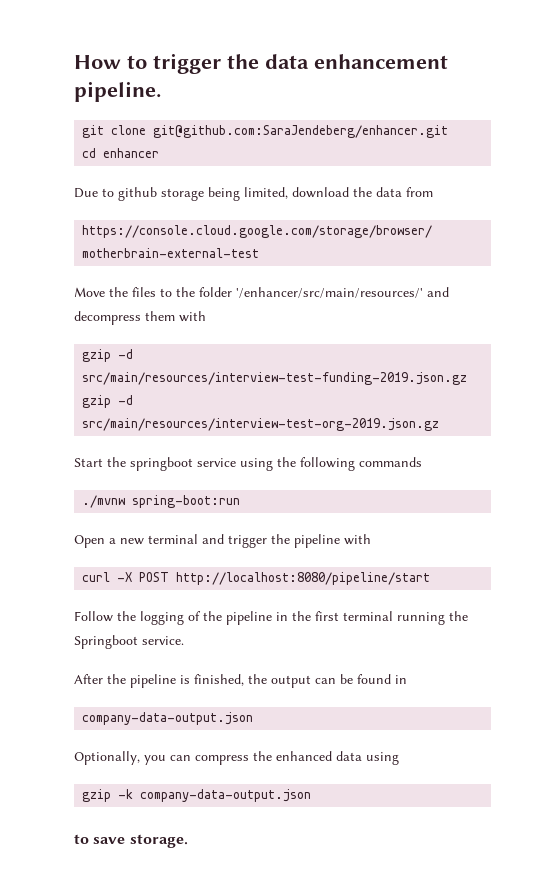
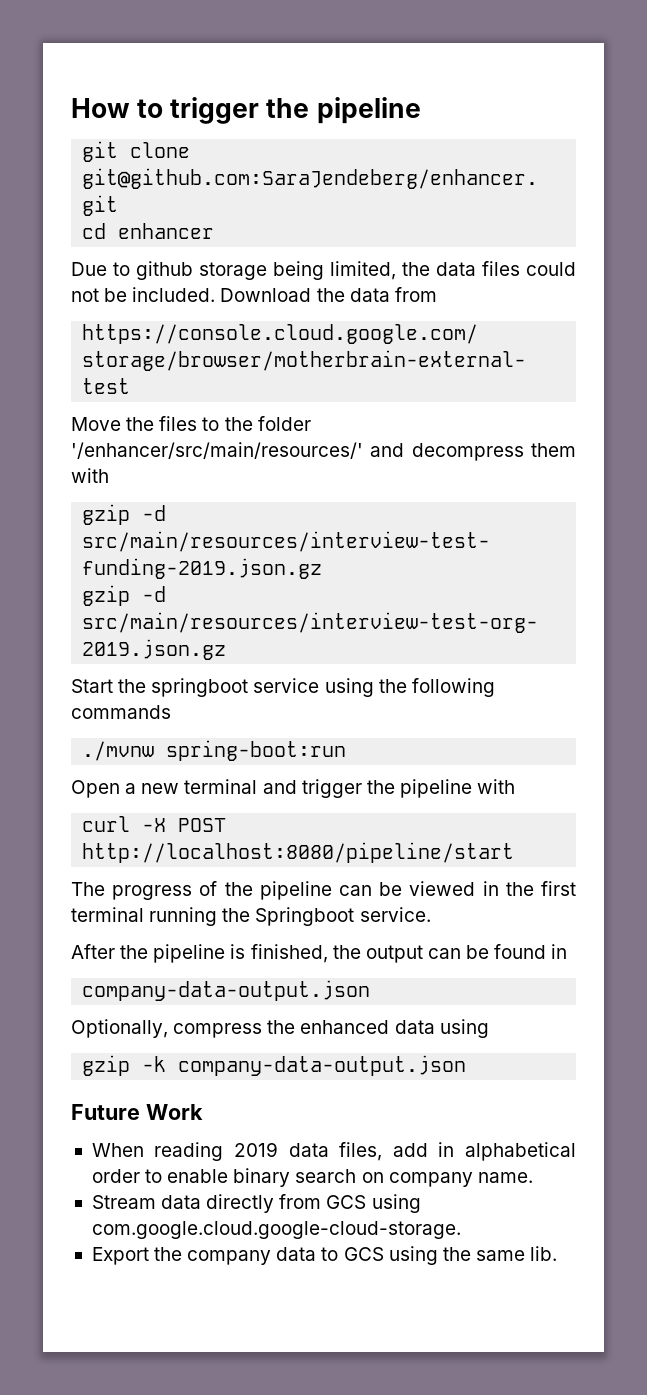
[265,54,448,69] [74,81,161,102] data enhancement pipeline. -> [316,97,421,124] pipeline
[292,187,349,198] download -> [402,261,576,276] [71,287,312,302] the data files could not be included. Download
[74,611,272,625] Follow the logging of the pipeline -> [71,881,476,900] The progress of the pipeline can be viewed
[144,755,191,765] you can -> (168, 1028) none
[74,834,188,848] to save storage. -> [71,1104,203,1120] [91,1142,576,1161] [91,1168,533,1187] [91,1194,421,1213] [91,1221,461,1239] [91,1246,558,1265] Future Work // When reading 2019 data files, add in alphabetical order to enable binary search on company name. // Stream data directly from GCS using com.google.cloud.google-cloud-storage. // Export the company data to GCS using the same lib.

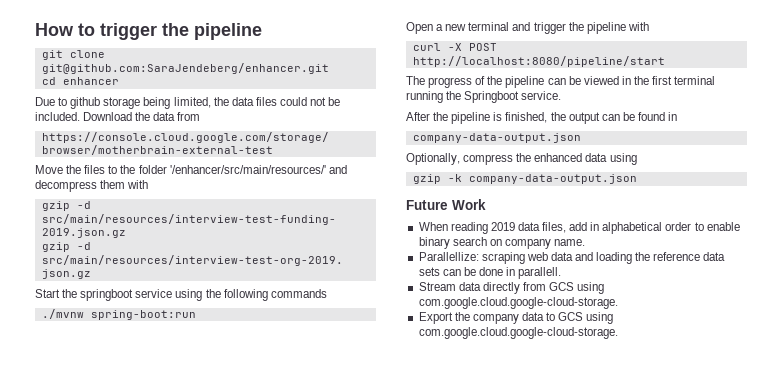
(533, 1177) none -> [418,252,726,264] [418,267,562,279] // Parallellize: scraping web data and loading the reference data sets can be done in parallell.
[442,1246,558,1261] the same lib. -> [418,327,618,339] com.google.cloud.google-cloud-storage.

